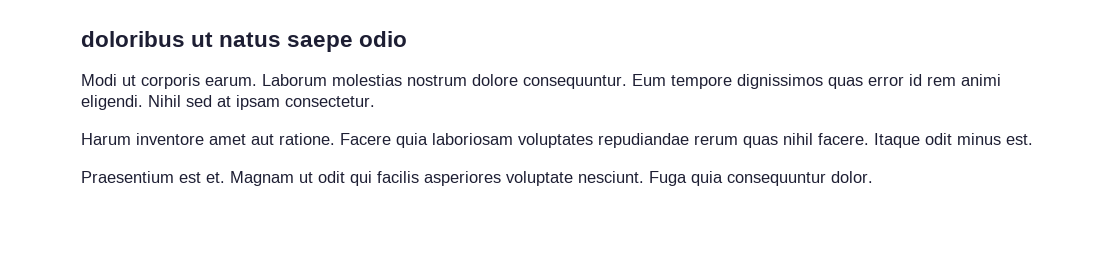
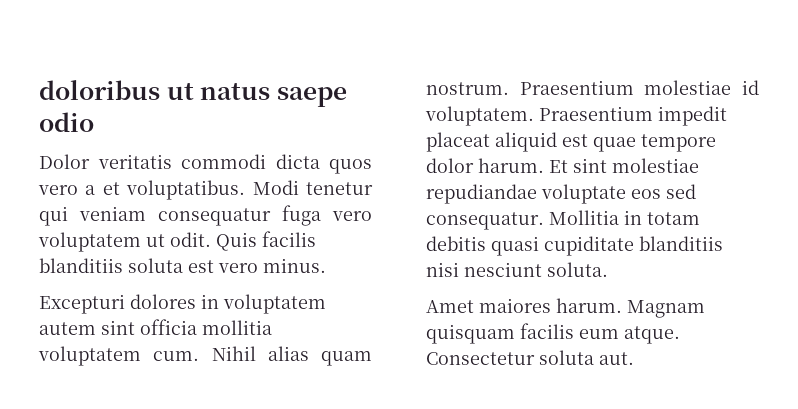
[81,74,1001,89] [81,95,375,110] [81,133,1033,148] [81,171,873,186] Modi ut corporis earum. Laborum molestias nostrum dolore consequuntur. Eum tempore dignissimos quas error id rem animi eligendi. Nihil sed at ipsam consectetur. // Harum inventore amet aut ratione. Facere quia laboriosam voluptates repudiandae rerum quas nihil facere. Itaque odit minus est. // Praesentium est et. Magnam ut odit qui facilis asperiores voluptate nesciunt. Fuga quia consequuntur dolor. -> [39,154,372,174] [38,180,373,200] [39,205,372,226] [38,231,316,252] [39,258,326,273] [39,294,326,314] [39,319,272,335] [38,346,372,366] [426,80,759,95] [425,106,727,126] [426,132,716,152] [426,158,699,173] [426,184,696,204] [426,210,700,230] [426,236,723,256] [426,262,608,277] [426,298,705,318] [426,323,680,344] [426,350,634,365] Dolor veritatis commodi dicta quos vero a et voluptatibus. Modi tenetur qui veniam consequatur fuga vero voluptatem ut odit. Quis facilis blanditiis soluta est vero minus. // Excepturi dolores in voluptatem autem sint officia mollitia voluptatem cum. Nihil alias quam nostrum. Praesentium molestiae id voluptatem. Praesentium impedit placeat aliquid est quae tempore dolor harum. Et sint molestiae repudiandae voluptate eos sed consequatur. Mollitia in totam debitis quasi cupiditate blanditiis nisi nesciunt soluta. // Amet maiores harum. Magnam quisquam facilis eum atque. Consectetur soluta aut.

